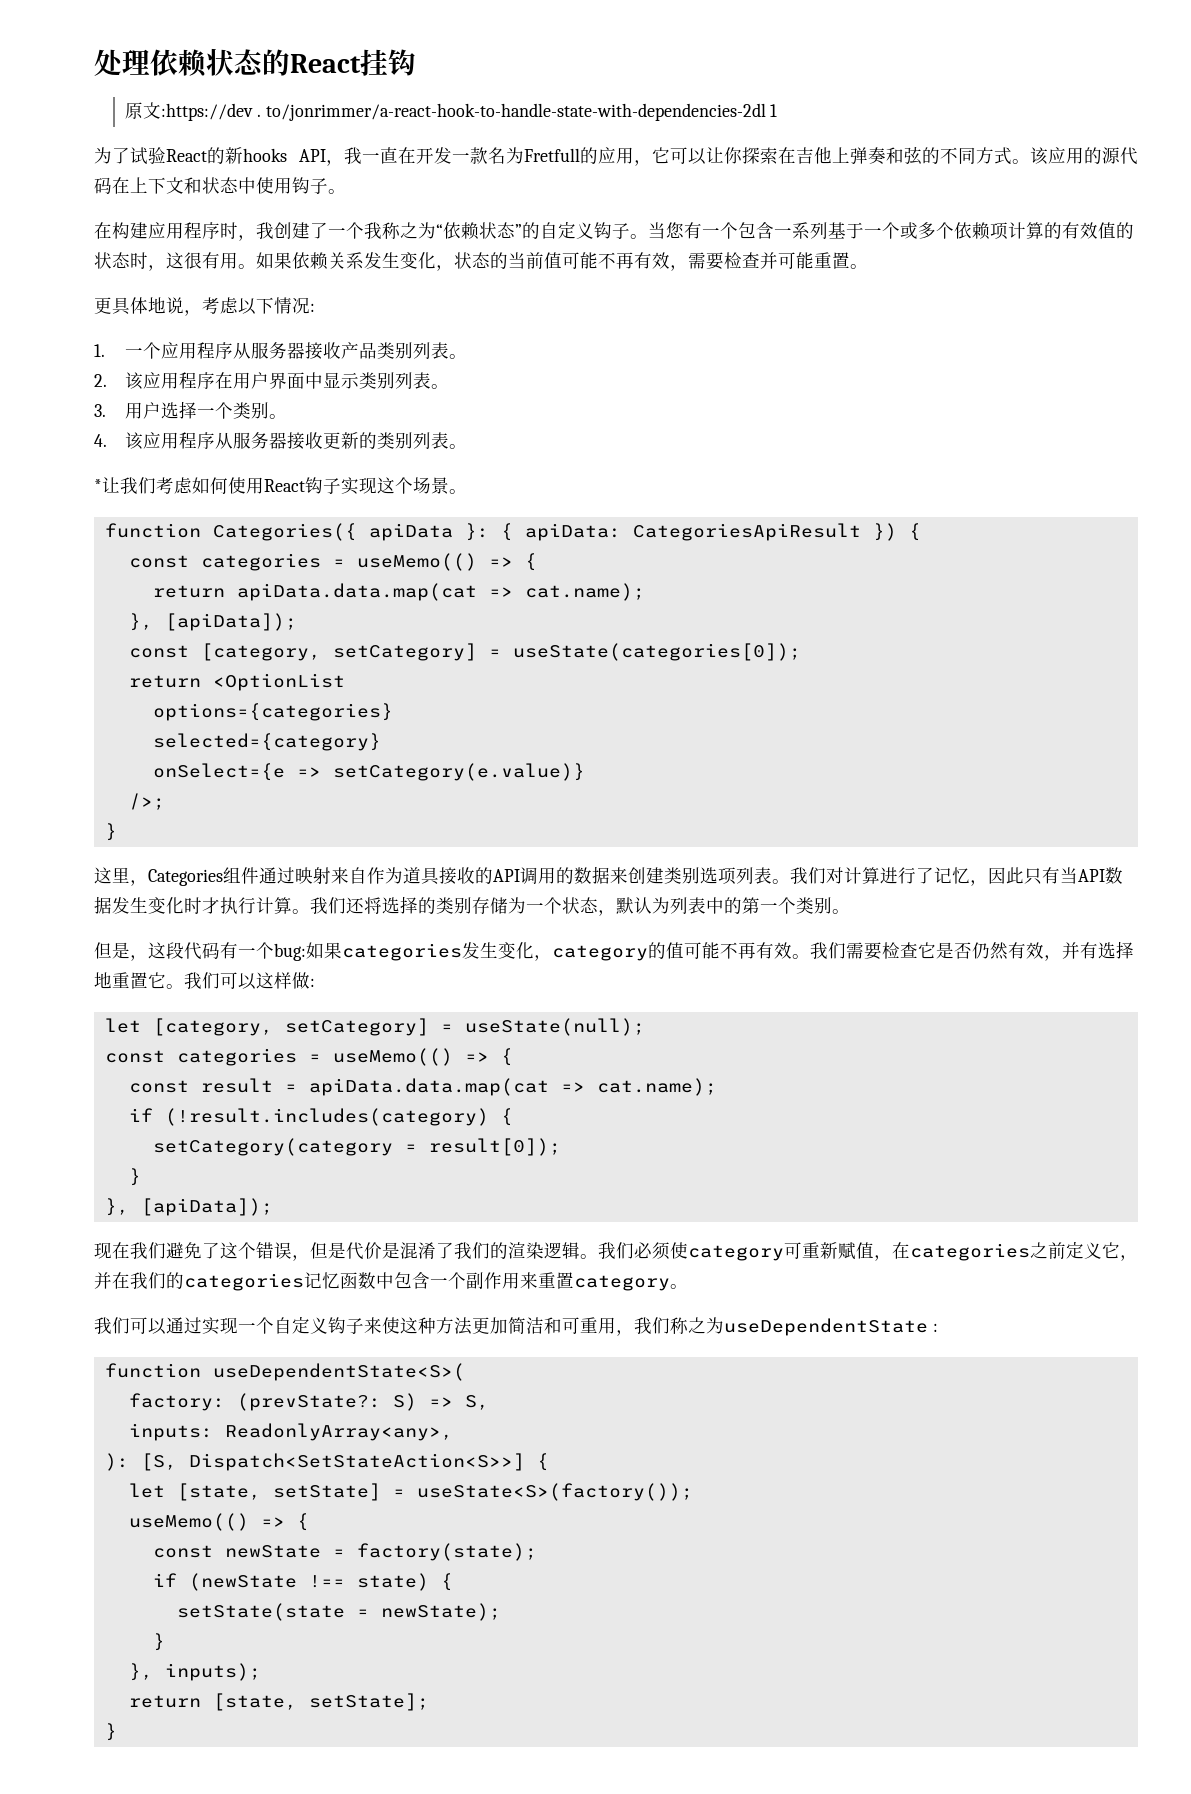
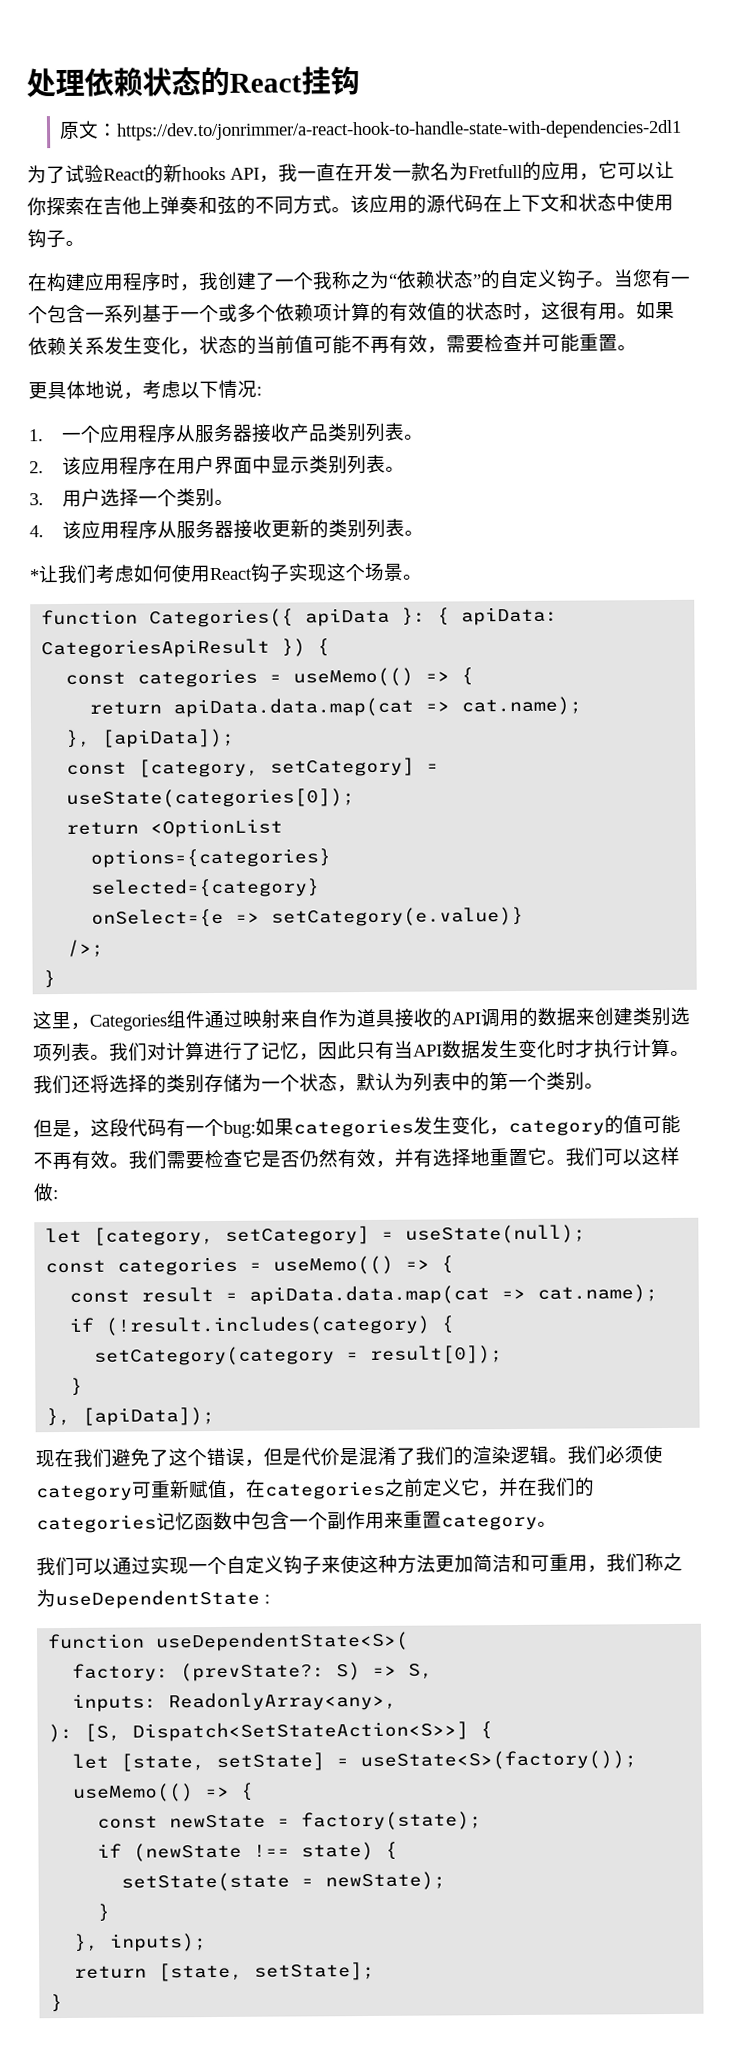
[161,103,778,121] :https://dev . to/jonrimmer/a-react-hook-to-handle-state-with-dependencies-2dl 1 -> [96,119,682,141] ：https://dev.to/jonrimmer/a-react-hook-to-handle-state-with-dependencies-2dl1

